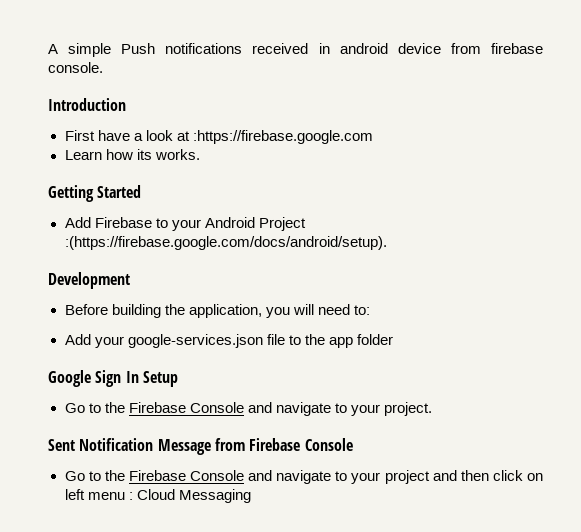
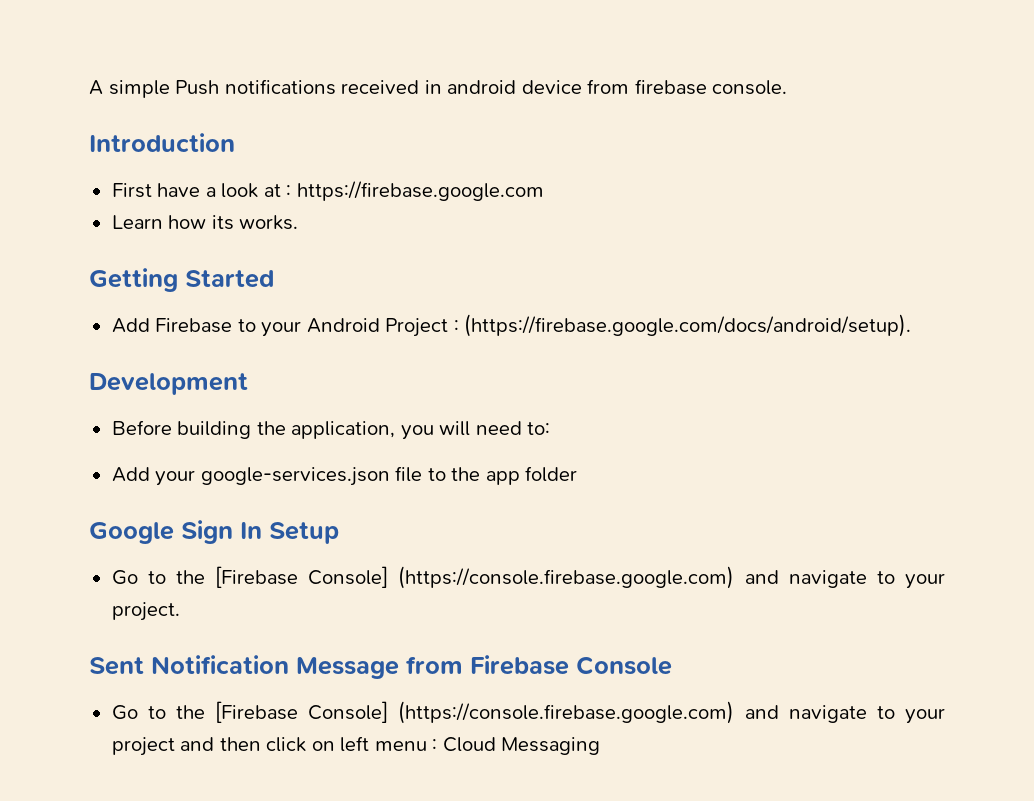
[192,130,373,144] :https://firebase.google.com -> [286,181,544,201] : https://firebase.google.com
[64,236,387,250] :(https://firebase.google.com/docs/android/setup). -> [453,314,912,337] : (https://firebase.google.com/docs/android/setup).
[128,402,244,413] Firebase Console -> [215,566,735,589] [Firebase Console] (https://console.firebase.google.com)
[128,470,244,481] Firebase Console -> [215,701,735,724] [Firebase Console] (https://console.firebase.google.com)

